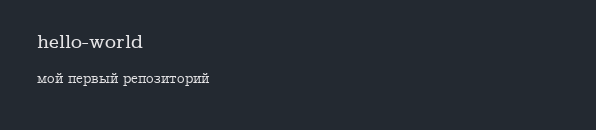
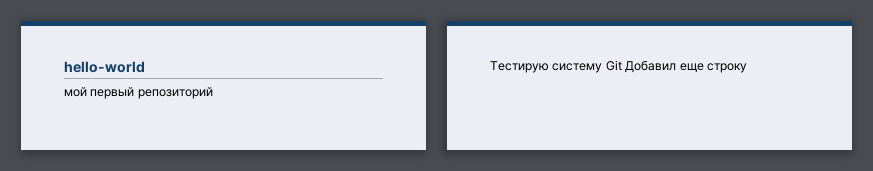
(210, 79) none -> [490,60,747,73] // Тестирую систему Git Добавил еще строку

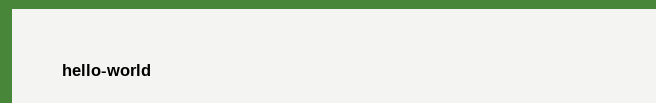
[64,87,213,99] [490,60,747,73] // мой первый репозиторий // Тестирую систему Git Добавил еще строку -> (151, 70) none

